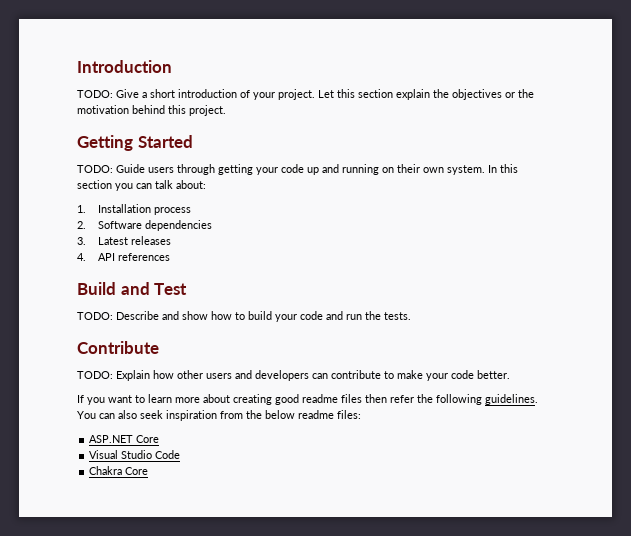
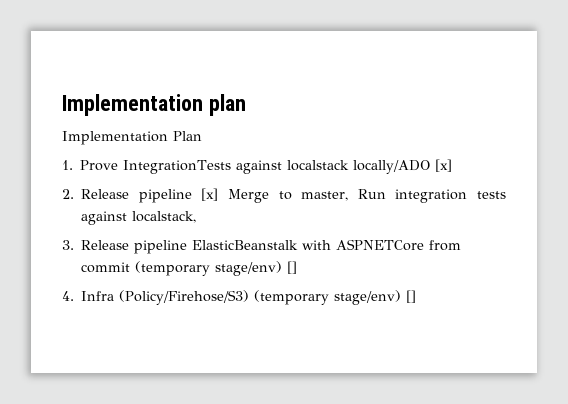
[77,60,172,73] [77,89,534,100] [77,105,226,116] [77,135,193,151] [77,164,518,175] [77,180,206,191] [77,204,191,215] [77,220,212,231] [77,236,171,245] [77,253,170,261] [77,282,188,295] [77,311,411,322] [77,341,159,354] [77,370,510,381] [77,394,538,405] [77,410,361,421] [89,435,160,443] [89,450,181,459] [89,466,149,475] Introduction // TODO: Give a short introduction of your project. Let this section explain the objectives or the motivation behind this project. // Getting Started // TODO: Guide users through getting your code up and running on their own system. In this section you can talk about: // 1. Installation process // 2. Software dependencies // 3. Latest releases // 4. API references // Build and Test // TODO: Describe and show how to build your code and run the tests. // Contribute // TODO: Explain how other users and developers can contribute to make your code better. // If you want to learn more about creating good readme files then refer the following guidelines. You can also seek inspiration from the below readme files: // ASP.NET Core // Visual Studio Code // Chakra Core -> [62,94,246,116] [62,131,202,145] [62,159,453,174] [62,188,506,203] [81,211,197,225] [62,239,462,254] [81,261,298,276] [62,290,417,305] Implementation plan // Implementation Plan // 1. Prove IntegrationTests against localstack locally/ADO [x] // 2. Release pipeline [x] Merge to master, Run integration tests against localstack, // 3. Release pipeline ElasticBeanstalk with ASPNETCore from commit (temporary stage/env) [] // 4. Infra (Policy/Firehose/S3) (temporary stage/env) []

